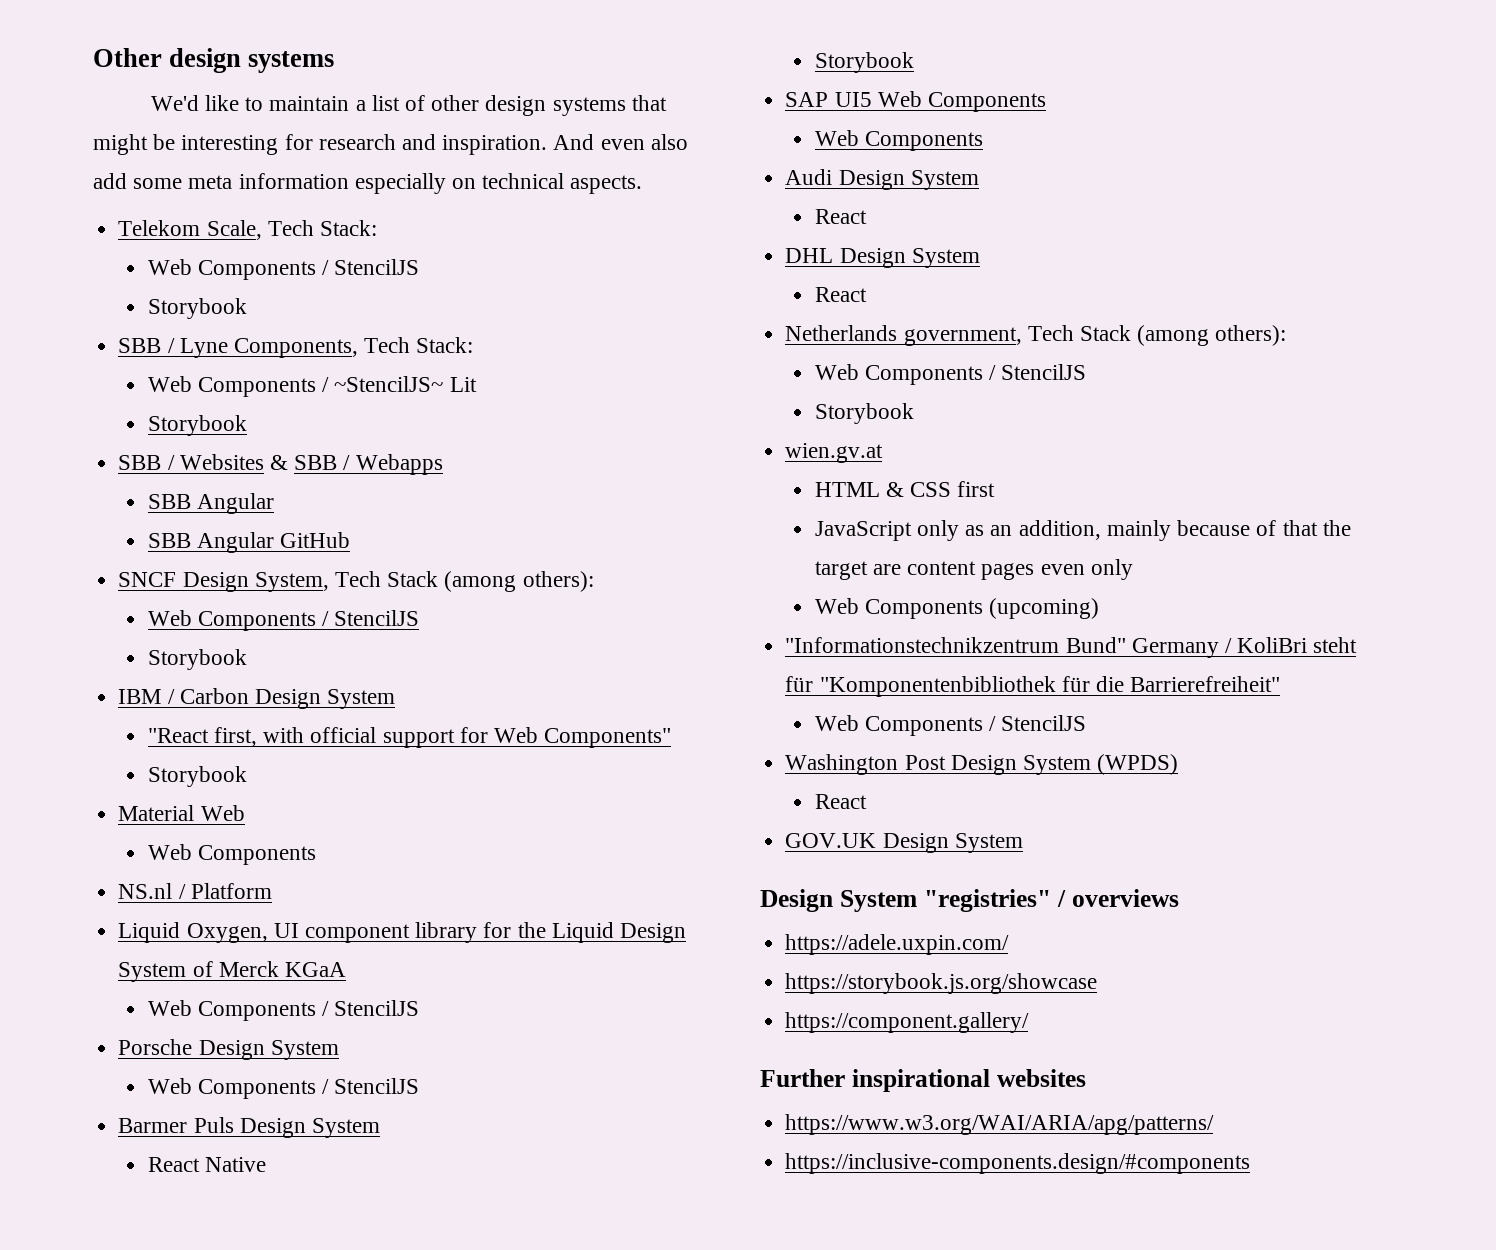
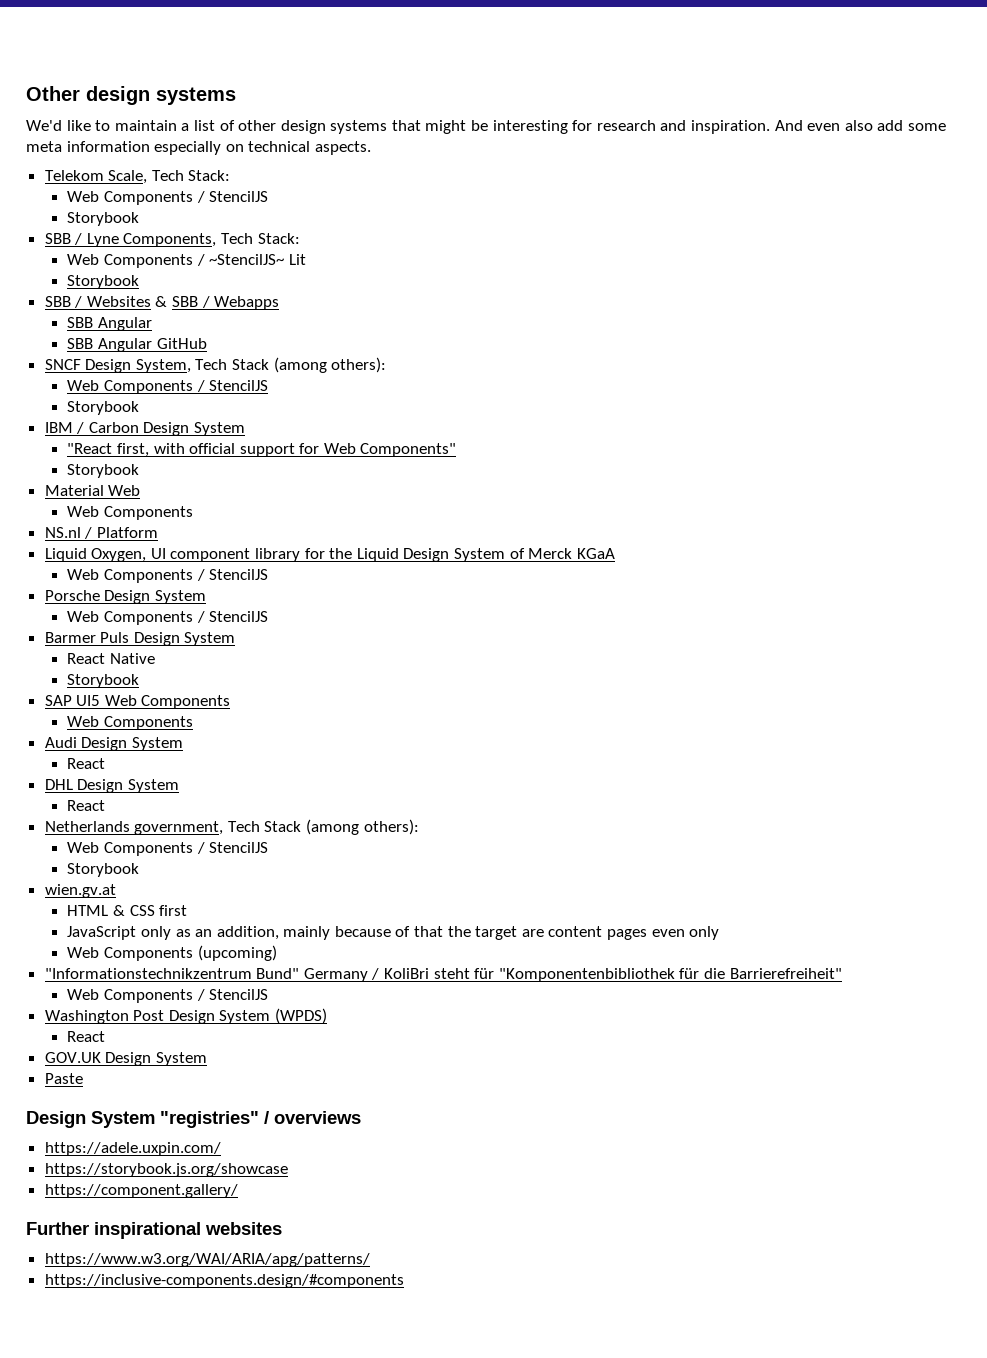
(1023, 843) none -> [44,1073,83,1084] // Paste

